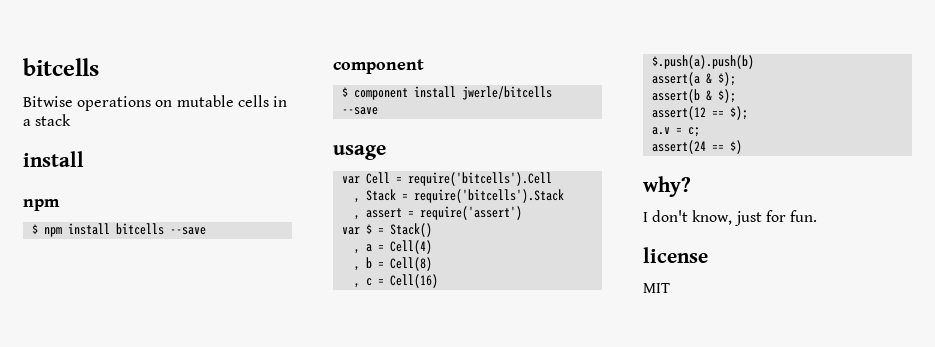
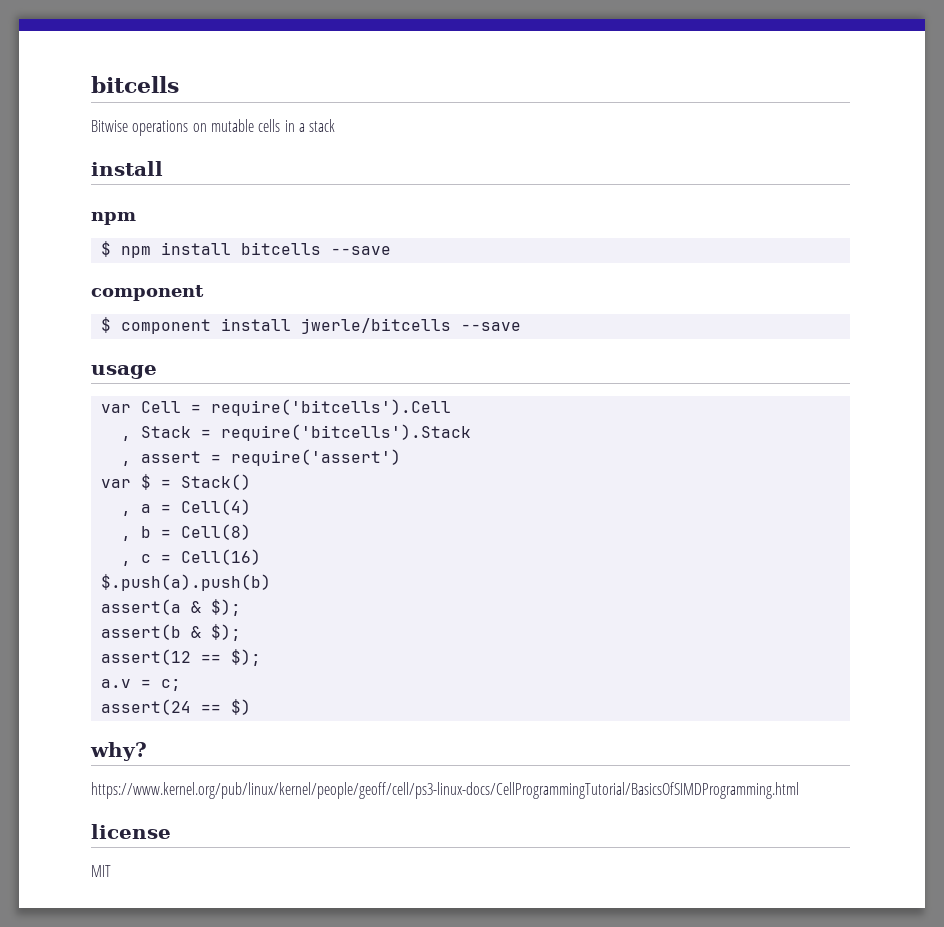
[643,210,817,226] I don't know, just for fun. -> [91,782,799,799] https://www.kernel.org/pub/linux/kernel/people/geoff/cell/ps3-linux-docs/CellProgrammingTutorial/BasicsOfSIMDProgramming.html

